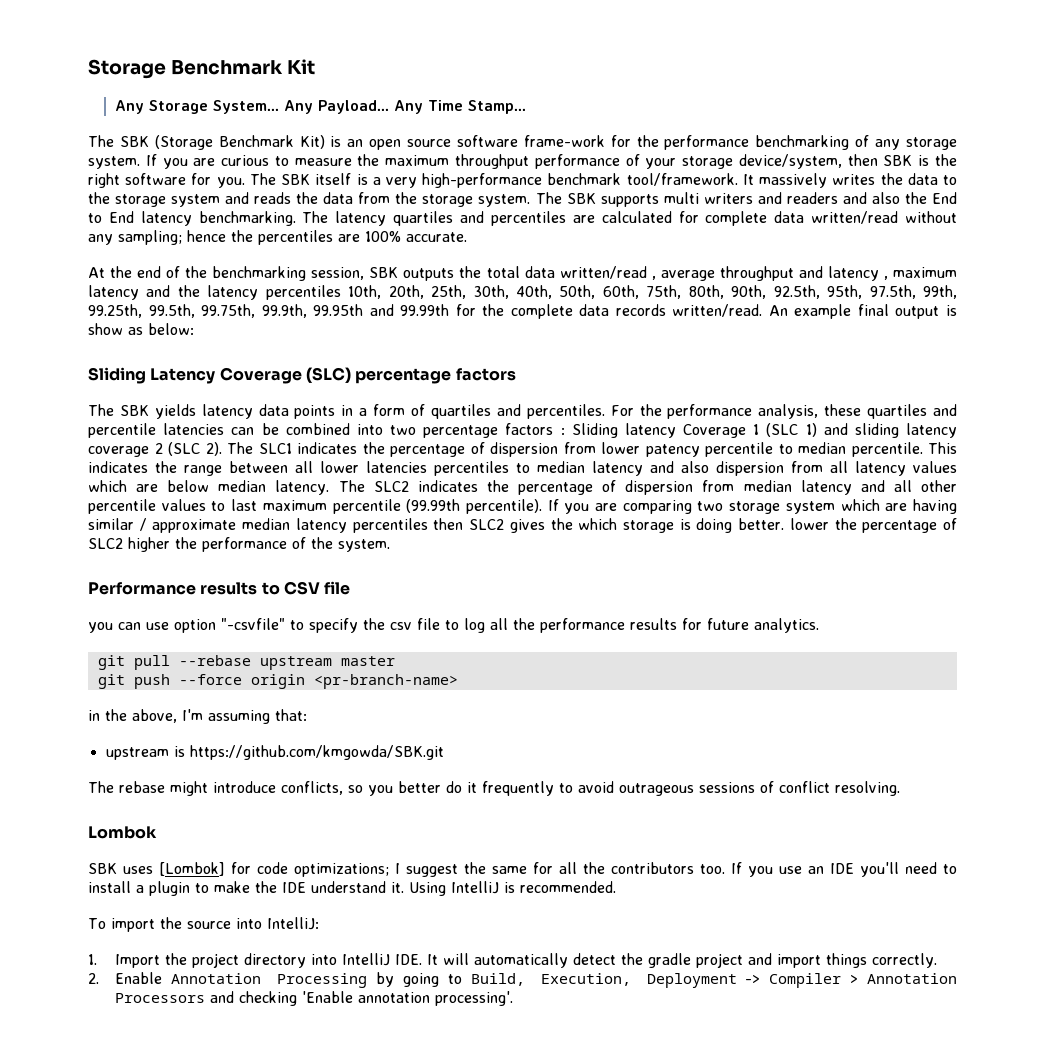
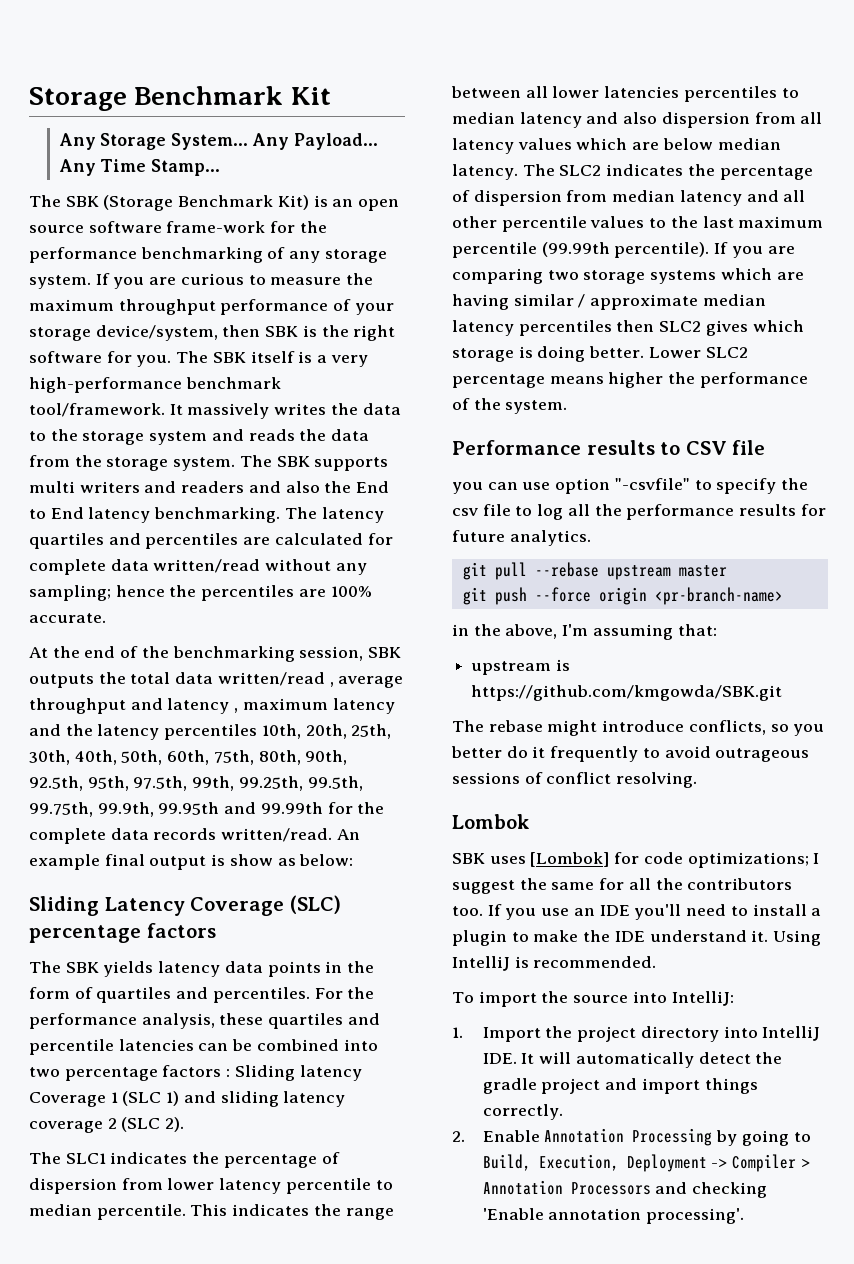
[359,408,368,416] a -> [347,961,375,973] the
(222, 449) none -> (185, 1124) //
[645,444,700,457] patency -> [219,1178,282,1194] latency
(226, 506) none -> [670,216,698,228] the
[785,501,835,514] system -> [650,270,717,284] systems
[550,518,573,530] the -> (748, 328) none
[789,518,957,533] [88,538,123,549] lower the percentage of SLC2 -> [648,347,748,358] [452,374,604,388] Lower SLC2 percentage means

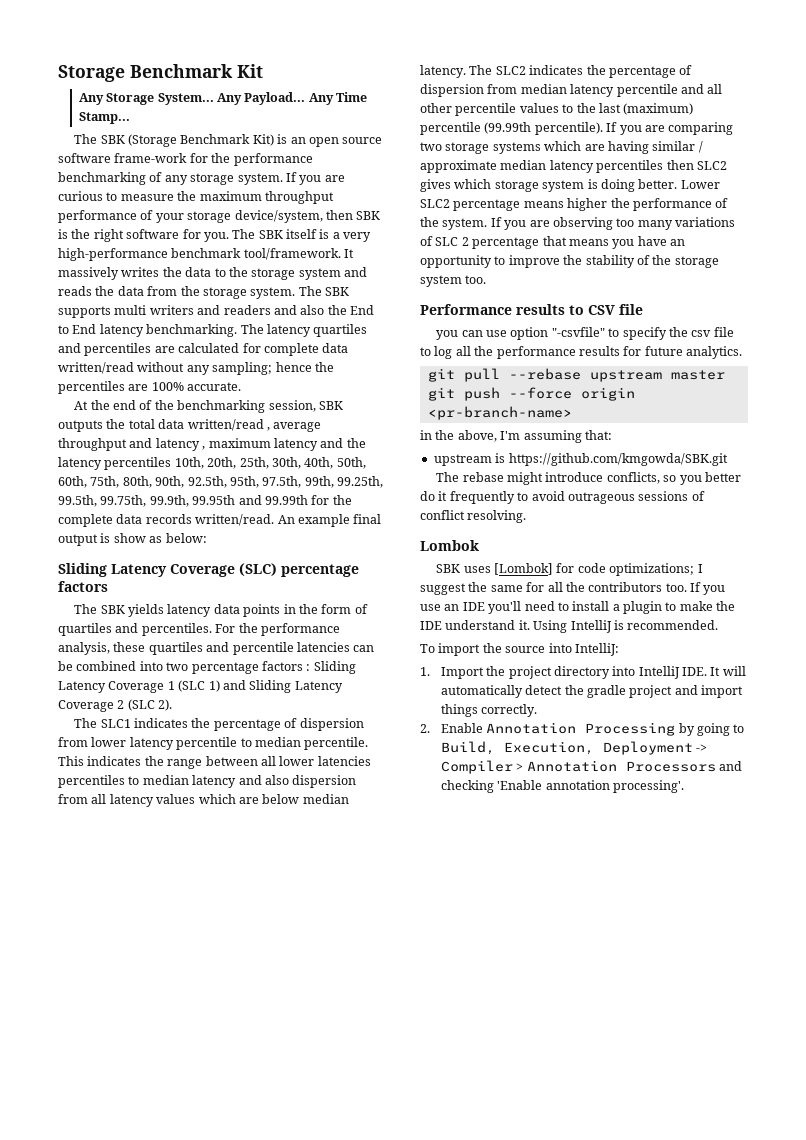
[299,1065,362,1081] latency -> [58,681,106,693] Latency
[220,1091,346,1107] [29,1121,103,1133] sliding latency coverage -> [249,680,343,693] [58,700,114,712] Sliding Latency Coverage
(742, 198) none -> [616,84,678,97] percentile
[738,216,824,228] maximum -> [623,103,694,115] (maximum)
(514, 355) none -> [542,180,585,192] system
(568, 407) none -> [490,217,735,230] [420,236,685,249] [420,255,719,268] [420,275,487,287] If you are observing too many variations of SLC 2 percentage that means you have an opportunity to improve the stability of the storage system too.

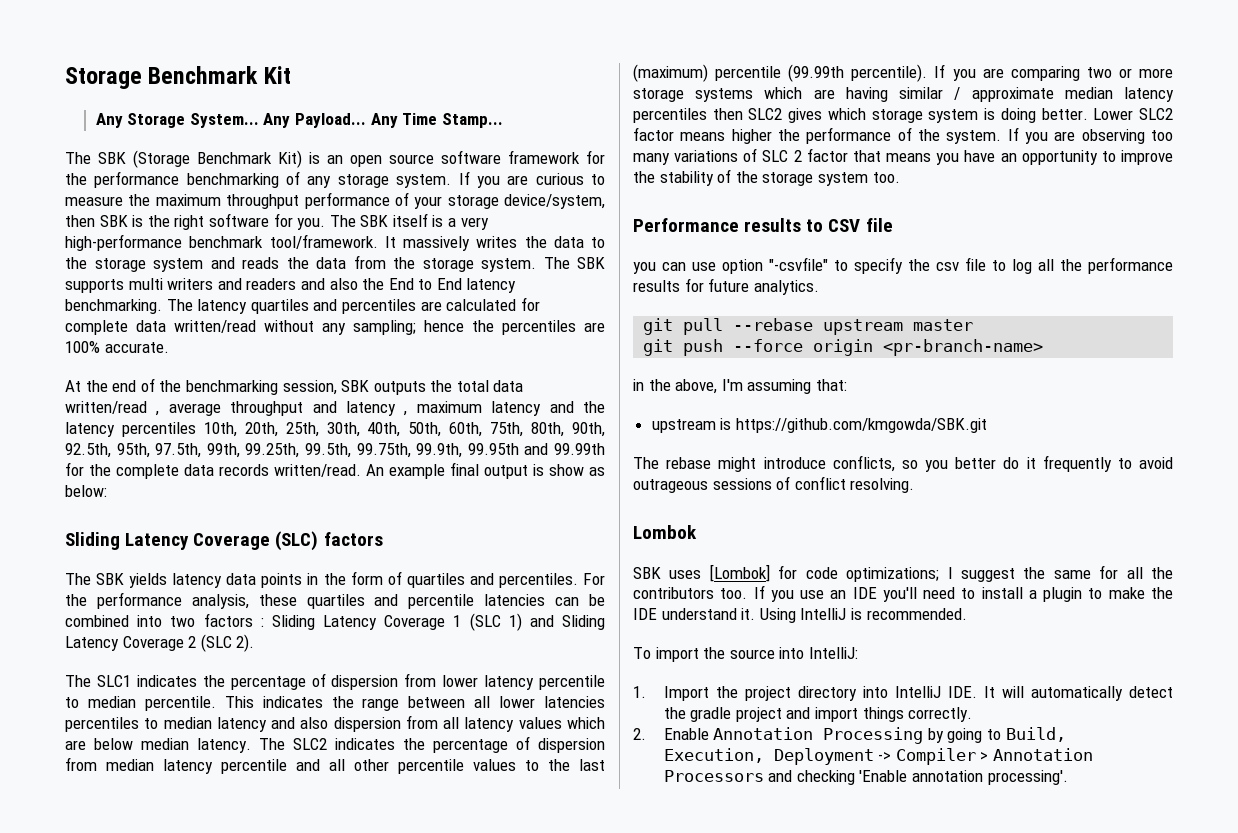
[114,153,188,163] frame-work -> [508,150,580,164] framework
[281,564,359,577] percentage -> (319, 541) none
[191,662,259,674] percentage -> (196, 621) none
(442, 146) none -> [1118,68,1174,78] or more
[453,199,521,211] percentage -> [633,127,674,141] factor
[472,237,540,249] percentage -> [806,148,848,162] factor

